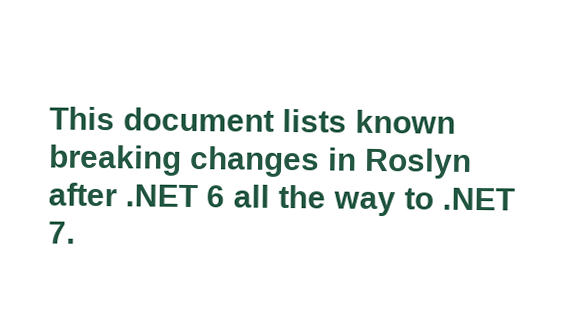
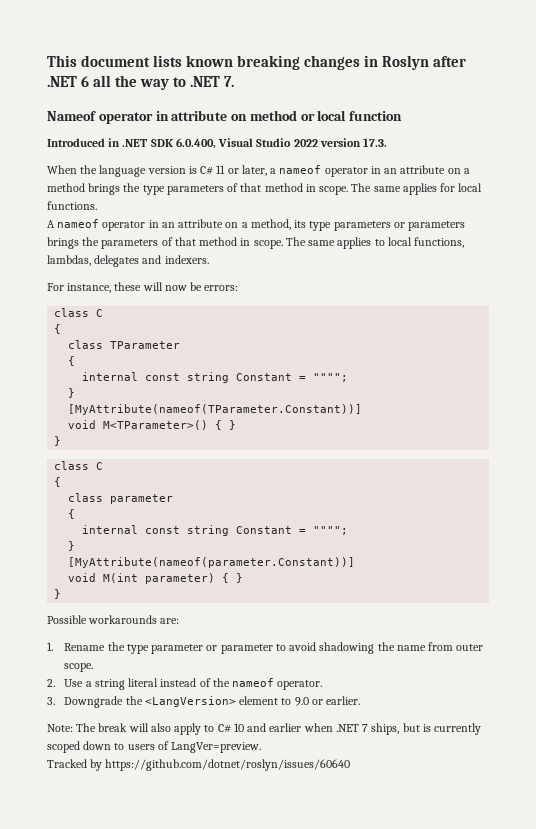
(76, 232) none -> [47,110,403,124] [47,138,388,149] [47,165,470,177] [47,183,483,195] [47,201,97,210] [47,219,466,231] [47,237,465,249] [47,255,209,267] [47,282,239,293] [54,308,104,317] [54,324,62,334] [68,340,181,349] [68,356,76,366] [82,372,349,383] [68,388,76,398] [68,404,363,415] [68,420,237,430] [54,436,62,446] [54,461,104,470] [54,477,62,487] [68,493,174,504] [68,509,76,519] [82,525,349,536] [68,541,76,551] [68,557,356,568] [68,573,244,584] [54,589,62,599] [47,615,180,624] [47,642,484,654] [64,663,94,672] [47,678,323,690] [47,696,361,708] [47,723,482,735] [47,741,262,753] [47,759,351,771] // Nameof operator in attribute on method or local function // Introduced in .NET SDK 6.0.400, Visual Studio 2022 version 17.3. // When the language version is C# 11 or later, a nameof operator in an attribute on a method brings the type parameters of that method in scope. The same applies for local functions. // A nameof operator in an attribute on a method, its type parameters or parameters brings the parameters of that method in scope. The same applies to local functions, lambdas, delegates and indexers. // For instance, these will now be errors: // class C // { // class TParameter // { // internal const string Constant = """"; // } // [MyAttribute(nameof(TParameter.Constant))] // void M<TParameter>() { } // } // class C // { // class parameter // { // internal const string Constant = """"; // } // [MyAttribute(nameof(parameter.Constant))] // void M(int parameter) { } // } // Possible workarounds are: // 1. Rename the type parameter or parameter to avoid shadowing the name from outer scope. // 2. Use a string literal instead of the nameof operator. // 3. Downgrade the <LangVersion> element to 9.0 or earlier. // Note: The break will also apply to C# 10 and earlier when .NET 7 ships, but is currently scoped down to users of LangVer=preview. // Tracked by https://github.com/dotnet/roslyn/issues/60640

